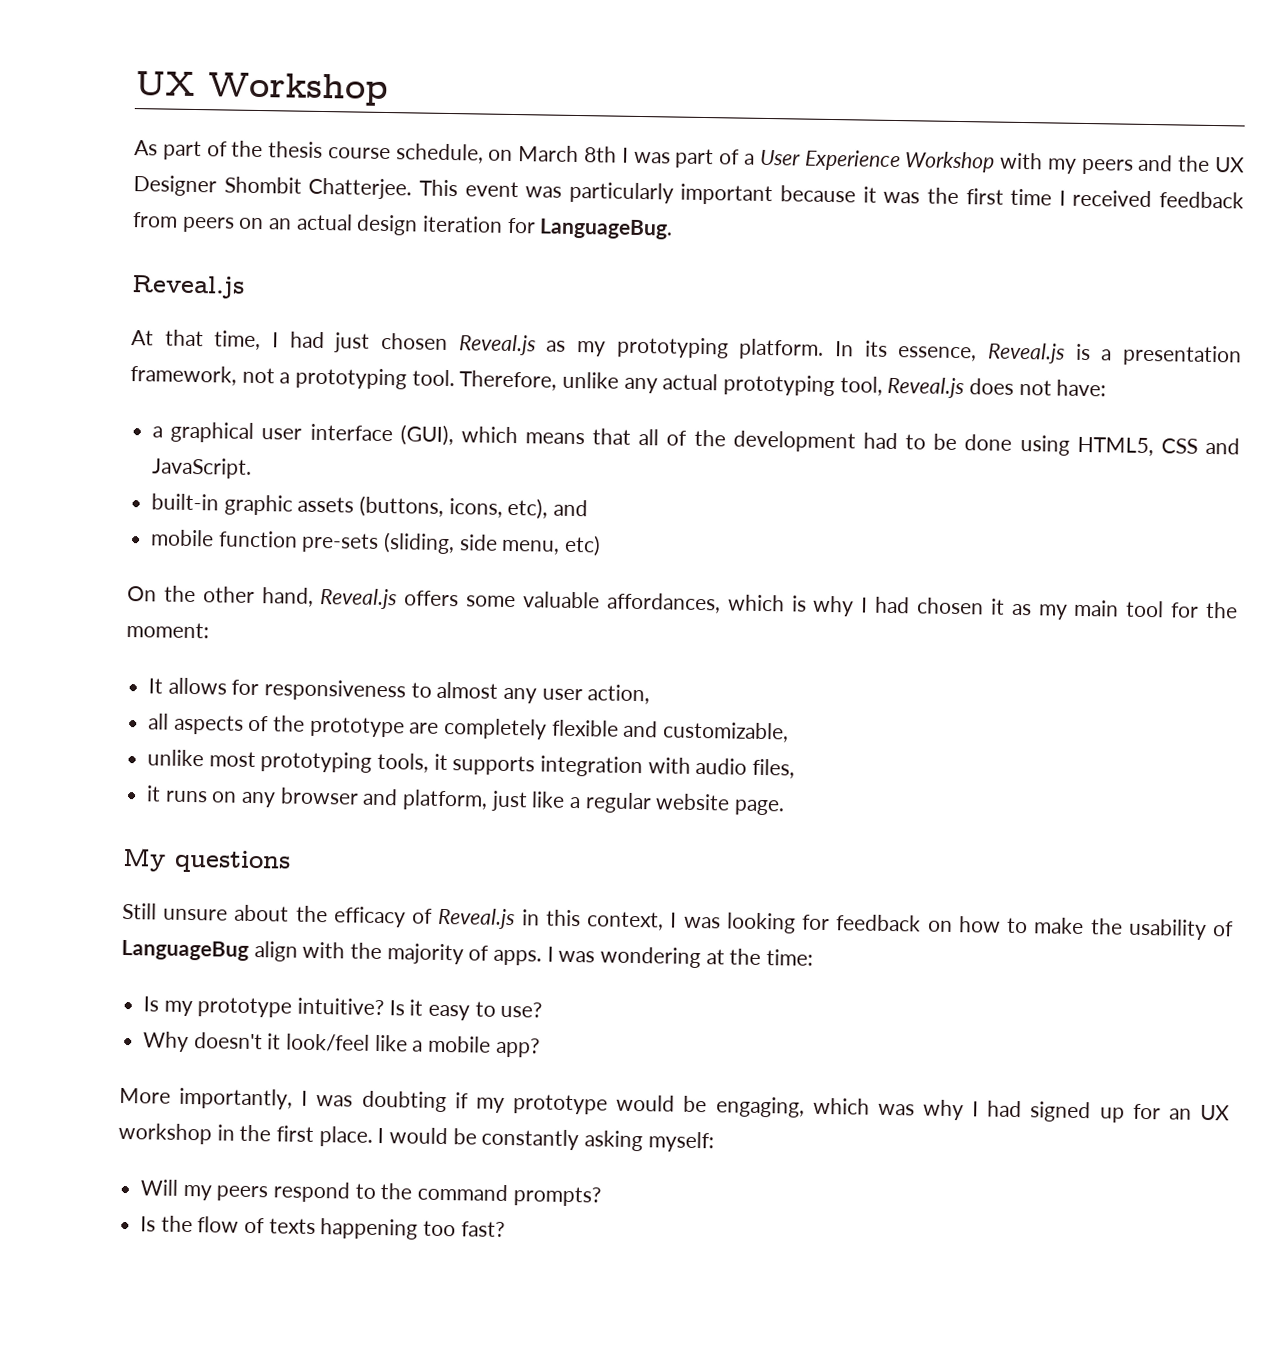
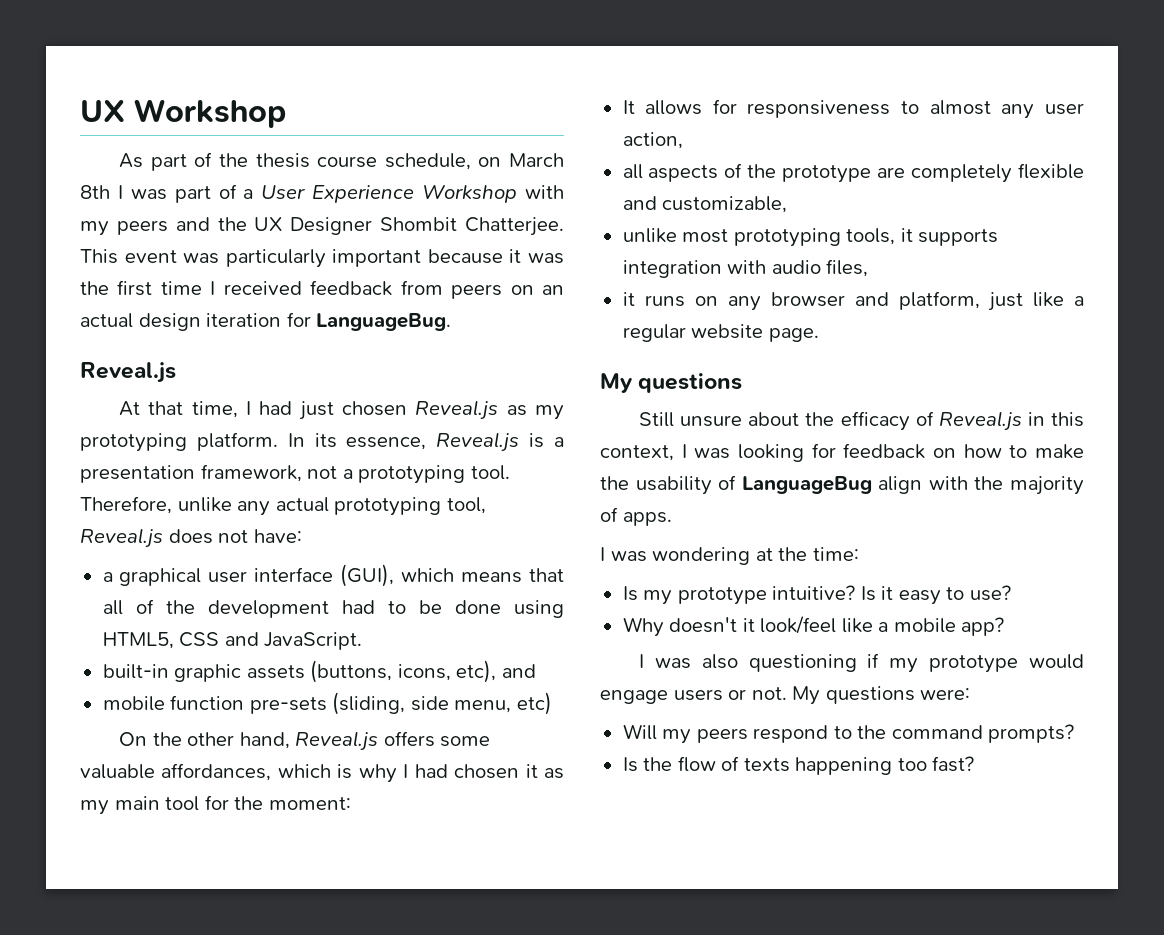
(543, 957) none -> (672, 519) //
[119,1087,1230,1123] [118,1122,714,1153] More importantly, I was doubting if my prototype would be engaging, which was why I had signed up for an UX workshop in the first place. I would be constantly asking myself: -> [639,653,1084,673] [600,686,971,705] I was also questioning if my prototype would engage users or not. My questions were:

